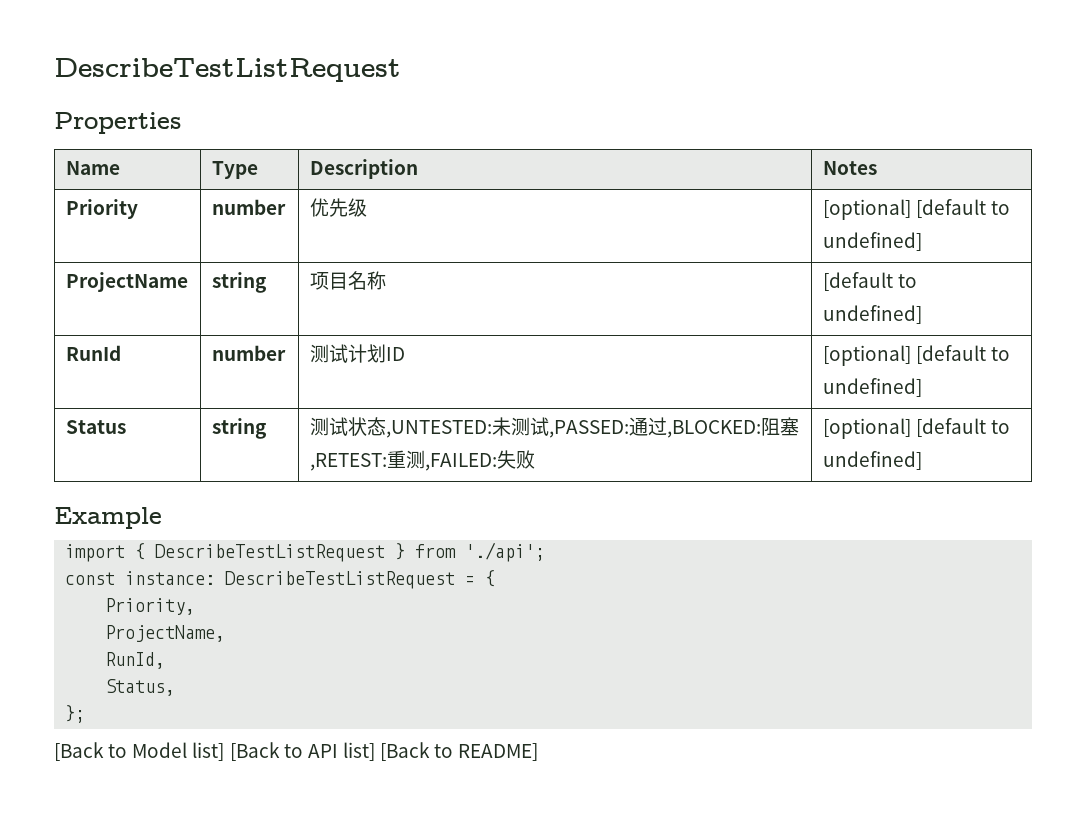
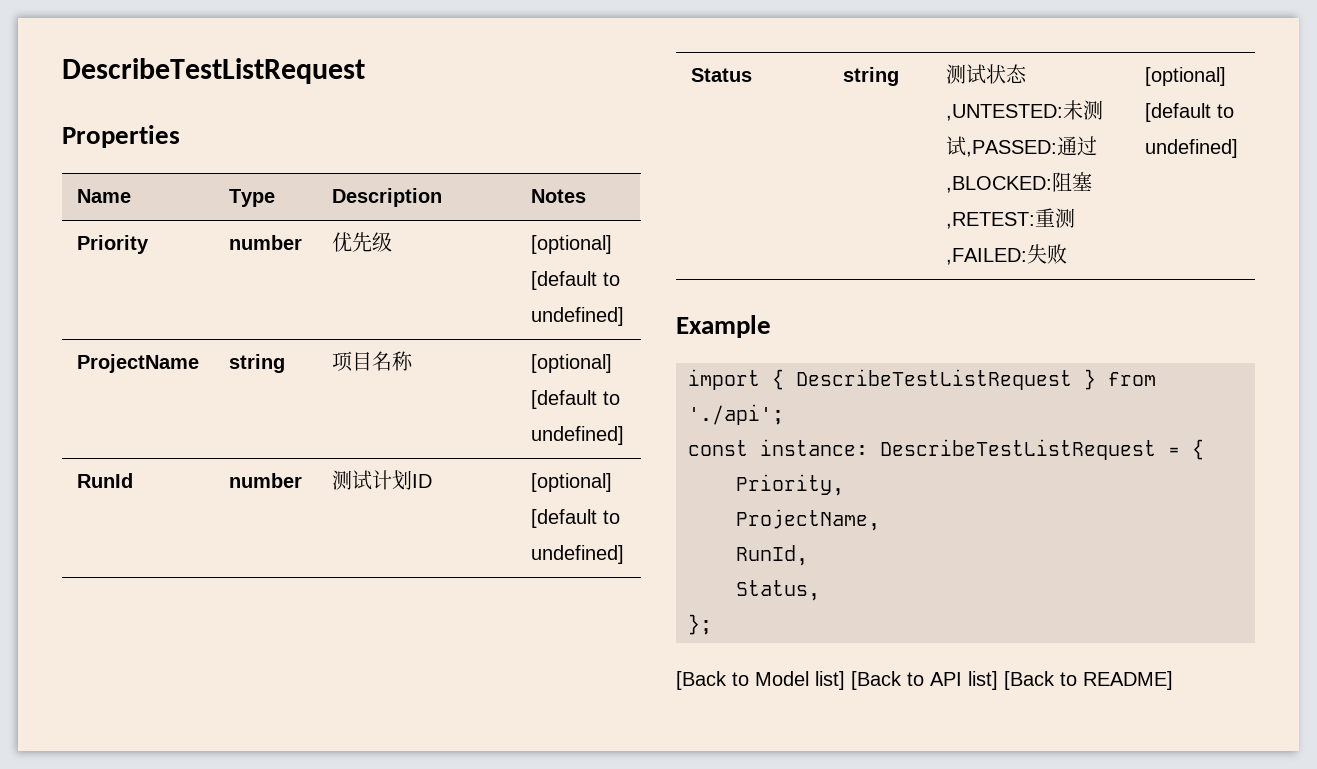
(386, 280) none -> [530,354,612,373] [optional]

